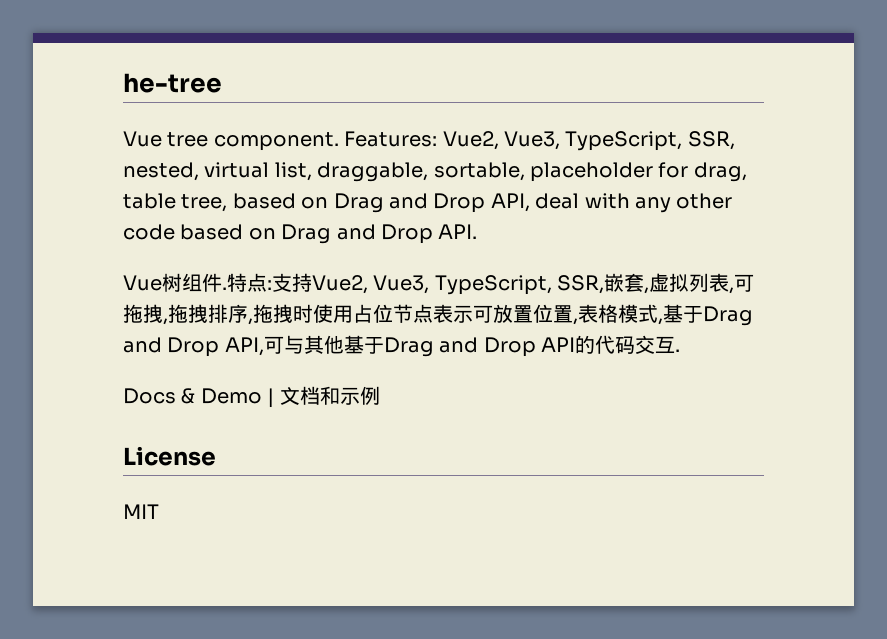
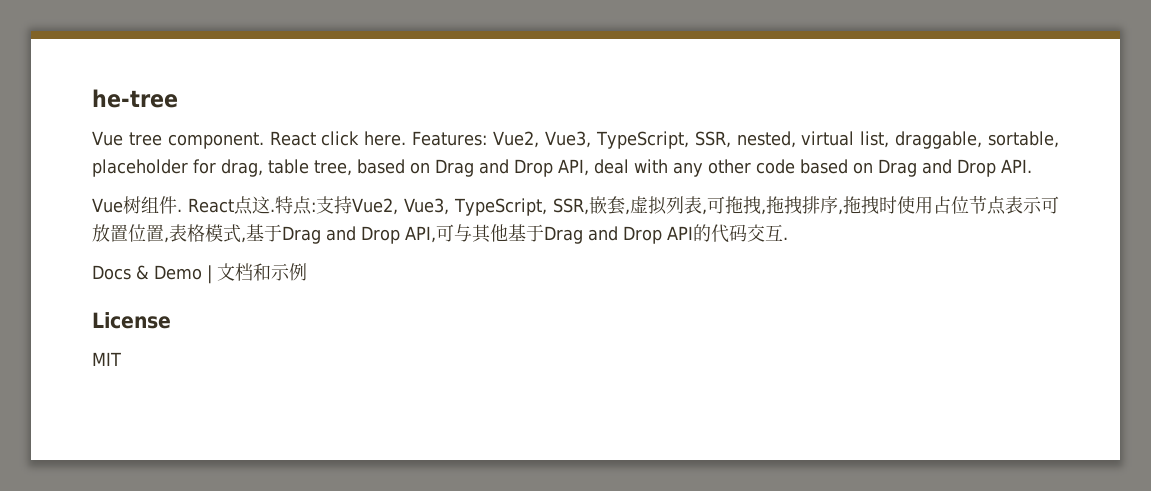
(339, 141) none -> [269,131,407,146] React click here.
(227, 288) none -> [187,196,275,215] React点这.

